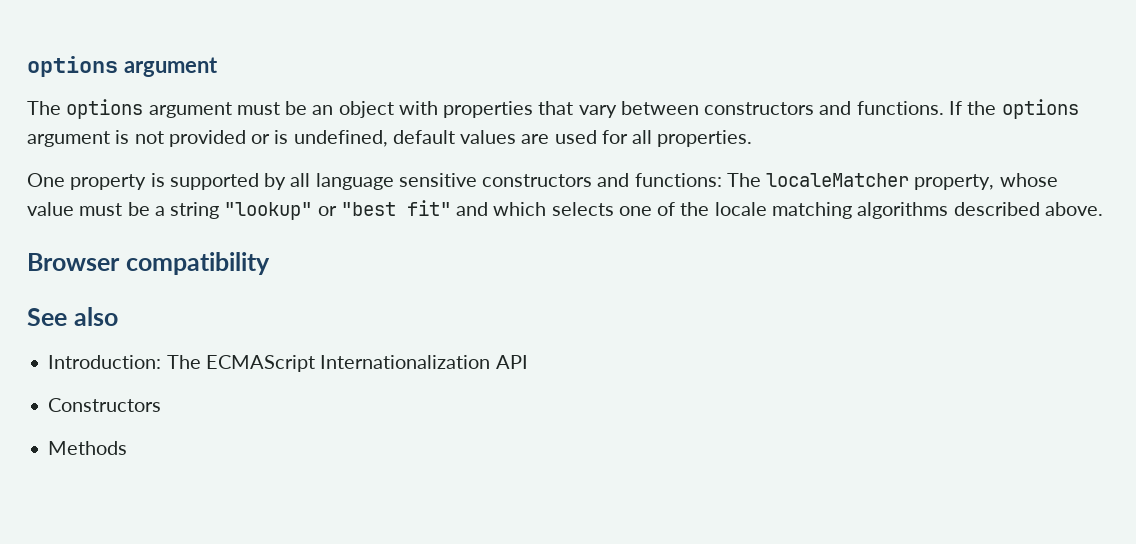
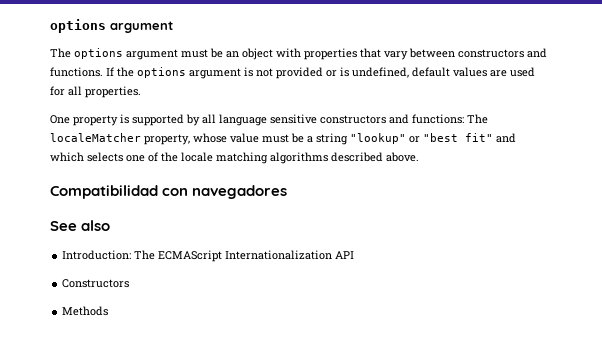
[27,252,270,275] Browser compatibility -> [50,185,288,199] Compatibilidad con navegadores

